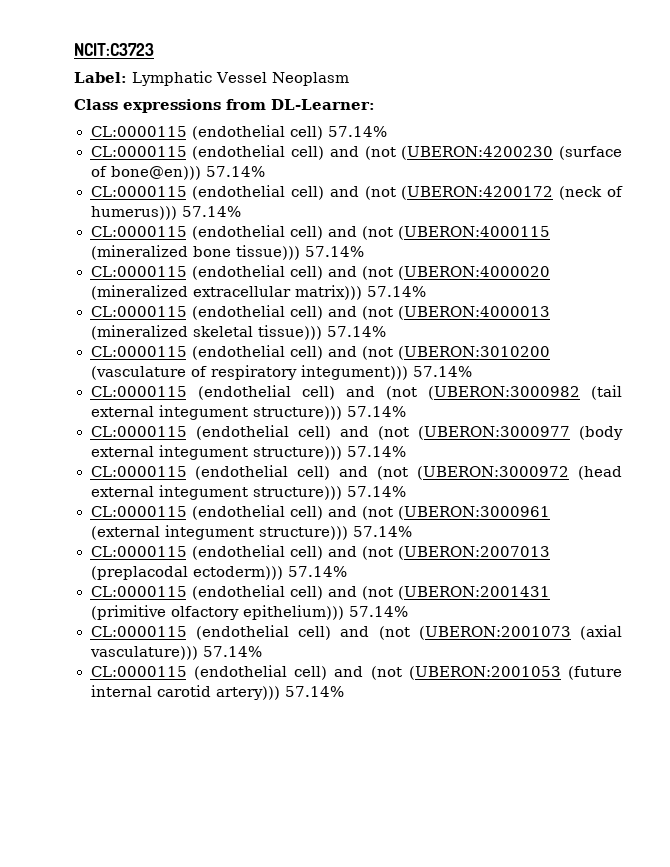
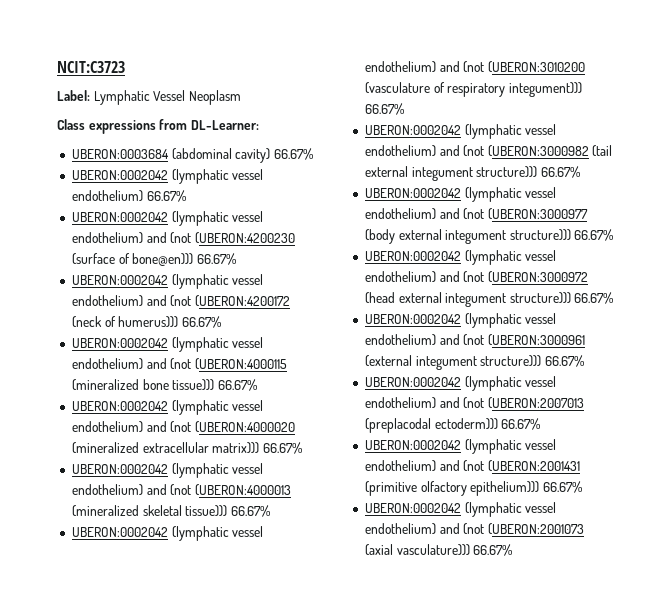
[90,125,387,140] [90,145,324,160] CL:0000115 (endothelial cell) 57.14% // CL:0000115 (endothelial cell) -> [71,148,313,163] [71,169,264,184] [71,190,186,202] [71,211,264,226] [71,232,143,244] UBERON:0003684 (abdominal cavity) 66.67% // UBERON:0002042 (lymphatic vessel endothelium) 66.67% // UBERON:0002042 (lymphatic vessel endothelium)
[205,166,265,177] [90,185,325,200] 57.14% // CL:0000115 (endothelial cell) -> [196,253,236,265] [71,274,264,289] [71,295,143,307] 66.67% // UBERON:0002042 (lymphatic vessel endothelium)
[181,206,241,217] [90,225,323,240] 57.14% // CL:0000115 (endothelial cell) -> [181,316,221,328] [71,337,264,352] [71,358,143,370] 66.67% // UBERON:0002042 (lymphatic vessel endothelium)
[304,246,364,257] [90,265,323,280] 57.14% // CL:0000115 (endothelial cell) -> [217,379,257,391] [71,400,264,415] [71,421,143,433] 66.67% // UBERON:0002042 (lymphatic vessel endothelium)
[366,286,426,297] [90,305,323,320] 57.14% // CL:0000115 (endothelial cell) -> [262,442,302,454] [71,463,264,478] [71,484,143,496] 66.67% // UBERON:0002042 (lymphatic vessel endothelium)
[326,326,386,337] [90,345,323,360] 57.14% // CL:0000115 (endothelial cell) -> [230,505,270,517] [71,526,264,541] [364,61,436,73] 66.67% // UBERON:0002042 (lymphatic vessel endothelium)
[412,366,472,377] [90,385,335,400] 57.14% // CL:0000115 (endothelial cell) -> [364,103,404,115] [364,124,557,139] [364,145,436,157] 66.67% // UBERON:0002042 (lymphatic vessel endothelium)
[346,406,406,417] [90,425,331,440] 57.14% // CL:0000115 (endothelial cell) -> [540,166,580,178] [364,187,557,202] [364,208,436,220] 66.67% // UBERON:0002042 (lymphatic vessel endothelium)
[346,446,406,457] [90,465,331,480] 57.14% // CL:0000115 (endothelial cell) -> [574,229,614,241] [364,250,557,265] [364,271,436,283] 66.67% // UBERON:0002042 (lymphatic vessel endothelium)
[346,486,406,497] [90,505,323,520] 57.14% // CL:0000115 (endothelial cell) -> [574,292,614,304] [364,313,557,328] [364,334,436,346] 66.67% // UBERON:0002042 (lymphatic vessel endothelium)
[352,526,412,537] [90,545,323,560] 57.14% // CL:0000115 (endothelial cell) -> [544,355,584,367] [364,376,557,391] [364,397,436,409] 66.67% // UBERON:0002042 (lymphatic vessel endothelium)
[287,566,347,577] [90,585,323,600] 57.14% // CL:0000115 (endothelial cell) -> [501,418,541,430] [364,439,557,454] [364,460,436,472] 66.67% // UBERON:0002042 (lymphatic vessel endothelium)
[348,606,408,617] [90,625,331,640] 57.14% // CL:0000115 (endothelial cell) -> [542,481,582,493] [364,502,557,517] [364,523,436,535] 66.67% // UBERON:0002042 (lymphatic vessel endothelium)
[202,646,262,657] [90,665,622,680] [90,685,344,700] 57.14% // CL:0000115 (endothelial cell) and (not (UBERON:2001053 (future internal carotid artery))) 57.14% -> [473,544,513,556] 66.67%

